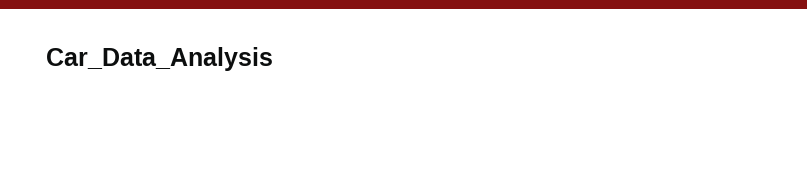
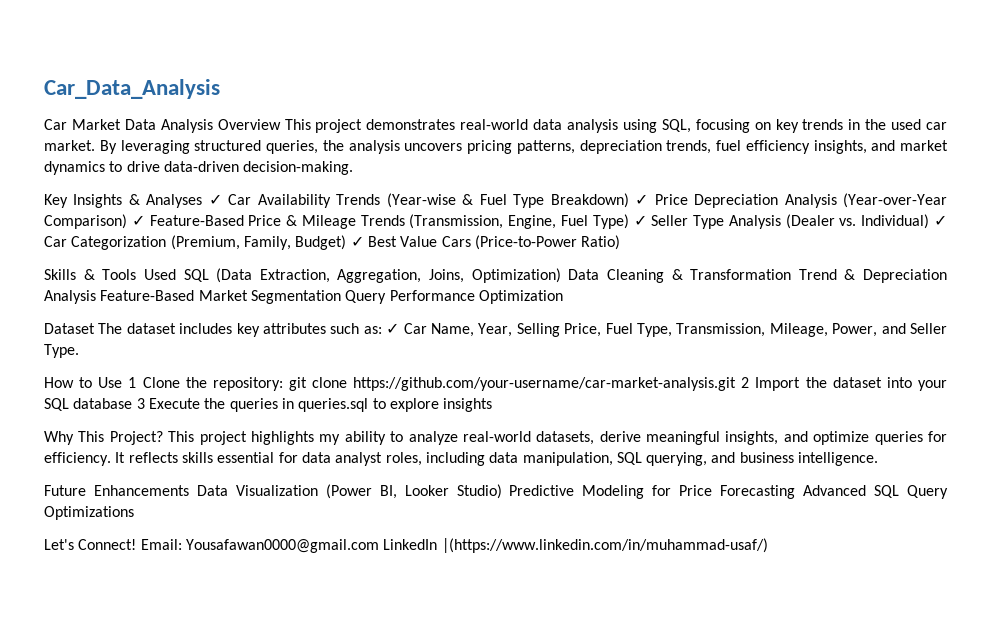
(273, 59) none -> [44,119,947,133] [44,140,948,154] [44,161,354,175] [44,193,948,208] [44,214,948,229] [44,235,621,250] [44,268,947,283] [44,290,563,304] [44,323,947,337] [44,344,79,358] [44,377,947,391] [44,398,493,412] [44,431,948,445] [44,452,879,466] [44,484,949,499] [44,506,134,520] [44,538,768,553] // Car Market Data Analysis Overview This project demonstrates real-world data analysis using SQL, focusing on key trends in the used car market. By leveraging structured queries, the analysis uncovers pricing patterns, depreciation trends, fuel efficiency insights, and market dynamics to drive data-driven decision-making. // Key Insights & Analyses ✓ Car Availability Trends (Year-wise & Fuel Type Breakdown) ✓ Price Depreciation Analysis (Year-over-Year Comparison) ✓ Feature-Based Price & Mileage Trends (Transmission, Engine, Fuel Type) ✓ Seller Type Analysis (Dealer vs. Individual) ✓ Car Categorization (Premium, Family, Budget) ✓ Best Value Cars (Price-to-Power Ratio) // Skills & Tools Used SQL (Data Extraction, Aggregation, Joins, Optimization) Data Cleaning & Transformation Trend & Depreciation Analysis Feature-Based Market Segmentation Query Performance Optimization // Dataset The dataset includes key attributes such as: ✓ Car Name, Year, Selling Price, Fuel Type, Transmission, Mileage, Power, and Seller Type. // How to Use 1 Clone the repository: git clone https://github.com/your-username/car-market-analysis.git 2 Import the dataset into your SQL database 3 Execute the queries in queries.sql to explore insights // Why This Project? This project highlights my ability to analyze real-world datasets, derive meaningful insights, and optimize queries for efficiency. It reflects skills essential for data analyst roles, including data manipulation, SQL querying, and business intelligence. // Future Enhancements Data Visualization (Power BI, Looker Studio) Predictive Modeling for Price Forecasting Advanced SQL Query Optimizations // Let's Connect! Email: Yousafawan0000@gmail.com LinkedIn |(https://www.linkedin.com/in/muhammad-usaf/)

